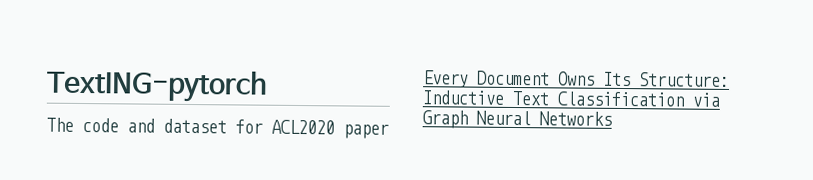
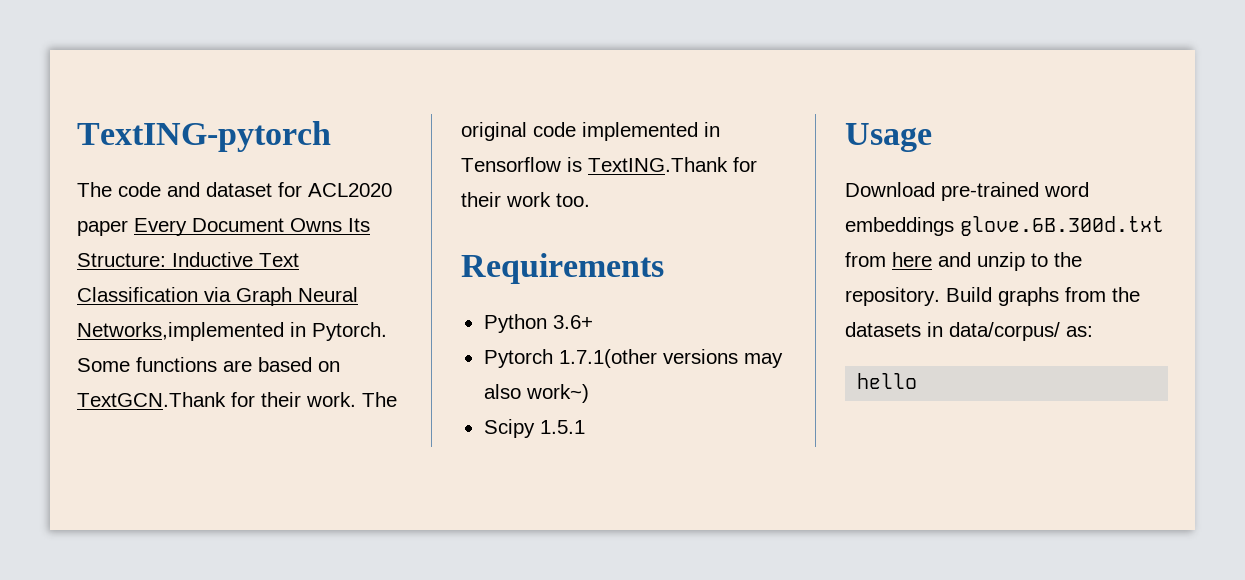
[539,111,612,126] Networks -> [77,322,387,341] [77,357,340,372] [77,392,397,407] [461,122,720,141] [461,157,757,172] [461,192,590,207] [461,253,664,284] [483,314,593,333] [483,349,783,368] [483,384,589,403] [483,419,585,438] [845,123,932,152] [845,182,1089,201] [845,216,1164,236] [845,252,1082,271] [845,287,1140,306] [845,322,1093,341] [857,373,918,389] Networks,implemented in Pytorch. Some functions are based on TextGCN.Thank for their work. The original code implemented in Tensorflow is TextING.Thank for their work too. // Requirements // Python 3.6+ // Pytorch 1.7.1(other versions may also work~) // Scipy 1.5.1 // Usage // Download pre-trained word embeddings glove.6B.300d.txt from here and unzip to the repository. Build graphs from the datasets in data/corpus/ as: // hello

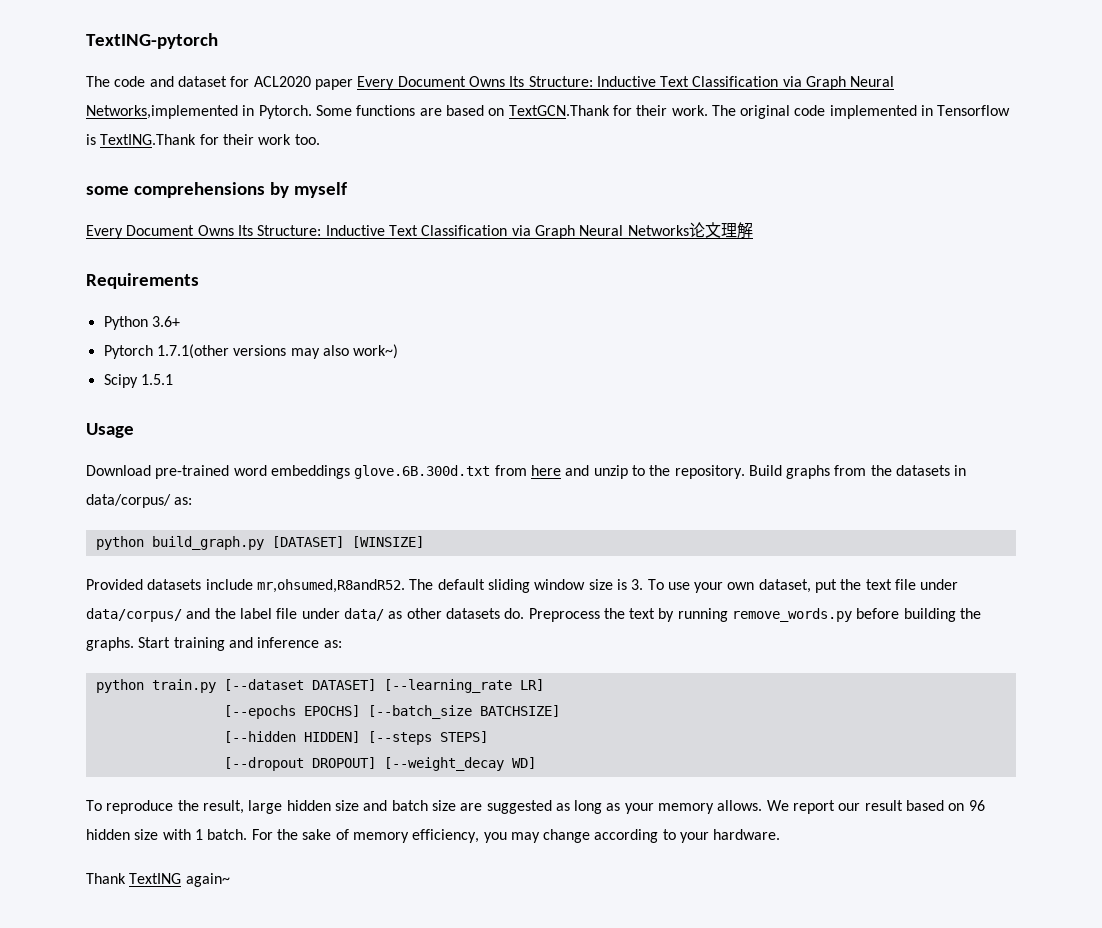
(590, 200) none -> [86,182,347,198] [86,222,753,239] // some comprehensions by myself // Every Document Owns Its Structure: Inductive Text Classification via Graph Neural Networks论文理解
[857,373,918,389] hello -> [95,536,424,550] [86,579,959,593] [86,608,982,622] [86,637,342,651] [95,679,544,693] [223,705,560,719] [223,731,488,745] [223,757,536,771] [86,800,985,814] [86,829,781,843] [86,873,230,887] python build_graph.py [DATASET] [WINSIZE] // Provided datasets include mr,ohsumed,R8andR52. The default sliding window size is 3. To use your own dataset, put the text file under data/corpus/ and the label file under data/ as other datasets do. Preprocess the text by running remove_words.py before building the graphs. Start training and inference as: // python train.py [--dataset DATASET] [--learning_rate LR] // [--epochs EPOCHS] [--batch_size BATCHSIZE] // [--hidden HIDDEN] [--steps STEPS] // [--dropout DROPOUT] [--weight_decay WD] // To reproduce the result, large hidden size and batch size are suggested as long as your memory allows. We report our result based on 96 hidden size with 1 batch. For the sake of memory efficiency, you may change according to your hardware. // Thank TextING again~

